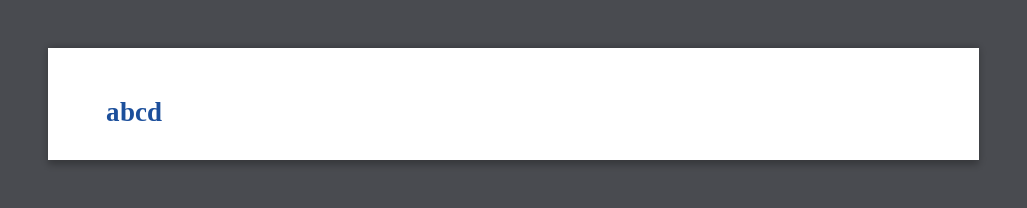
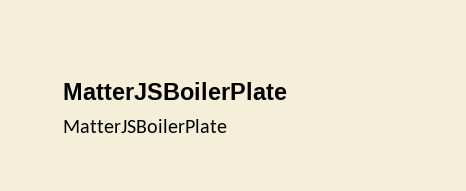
[106,102,162,121] abcd -> [63,82,287,100] [63,119,227,133] MatterJSBoilerPlate // MatterJSBoilerPlate

